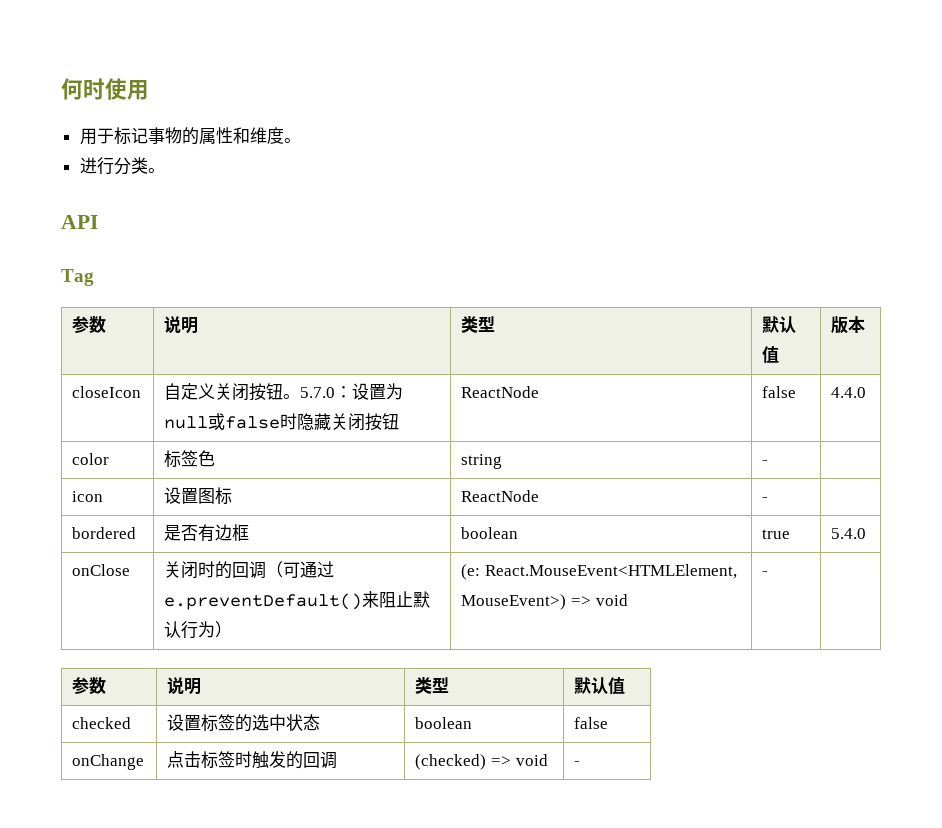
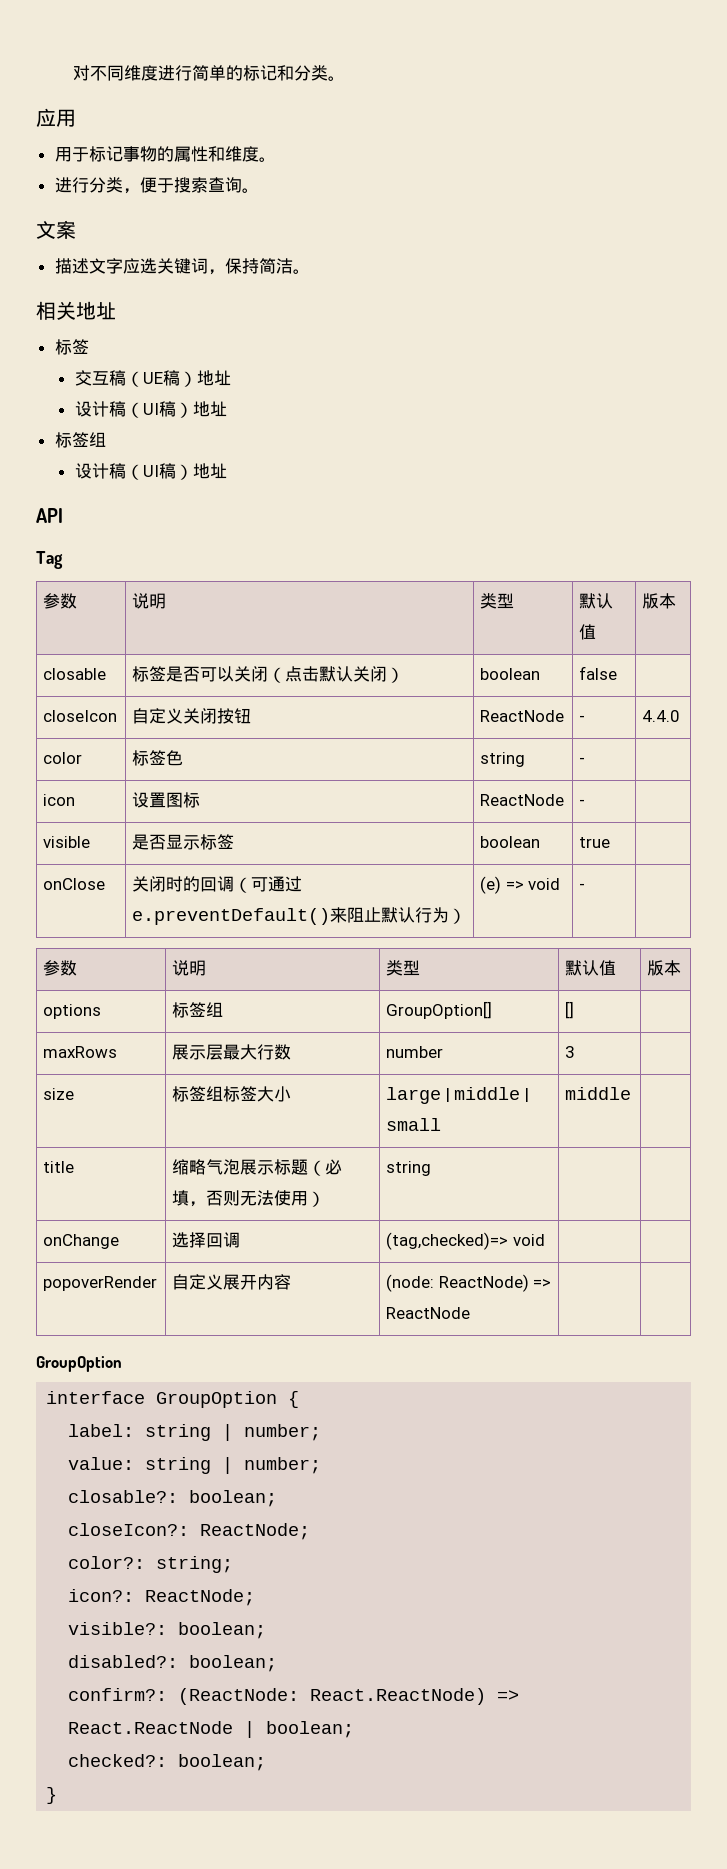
[61,78,127,100] 何时使 -> [73,65,346,81] [36,108,56,127] 对不同维度进行简单的标记和分类。 // 应
[147,168,165,173] 。 -> [122,177,259,194] [36,220,76,239] [54,258,310,275] [36,301,116,320] [54,339,89,355] [74,370,231,387] [74,401,227,418] [54,432,106,448] [74,463,227,480] ，便于搜索查询。 // 文案 // 描述文字应选关键词，保持简洁。 // 相关地址 // 标签 // 交互稿（UE稿）地址 // 设计稿（UI稿）地址 // 标签组 // 设计稿（UI稿）地址
(866, 324) none -> [43,668,107,680] [132,666,405,683] [480,668,541,680] [579,666,618,680] // closable | 标签是否可以关闭（点击默认关闭） | boolean | false |
[283,383,404,400] [164,413,400,431] [461,386,540,398] [762,386,797,398] 。5.7.0：设置为null或false时隐藏关闭按钮 | ReactNode | false -> [480,710,565,722] [579,715,586,722] | ReactNode | -
[72,527,137,539] [164,524,250,542] bordered | 是否有边框 -> [43,836,91,848] [132,834,235,850] visible | 是否显示标签
[831,528,867,539] 5.4.0 -> (611, 842) none
[461,564,738,580] [461,594,567,610] (e: React.MouseEvent<HTMLElement, MouseEvent>) -> [480,876,502,894] (e)
[72,717,132,729] [167,714,321,732] [415,717,473,729] [574,717,609,729] [72,754,145,770] [167,751,304,769] // checked | 设置标签的选中状态 | boolean | false // onChange | 点击标签时触发的 -> [647,960,682,976] [43,1004,102,1019] [172,1002,224,1018] [386,1001,493,1019] [565,1001,575,1019] [43,1046,118,1058] [172,1044,292,1060] [386,1046,444,1058] [565,1046,576,1058] [43,1088,75,1100] [172,1086,292,1102] [386,1087,529,1104] [386,1118,442,1131] [565,1087,632,1100] [43,1161,75,1173] [172,1159,343,1176] [172,1190,326,1207] [386,1161,432,1176] [43,1234,120,1249] [172,1232,207,1248] | 版本 // options | 标签组 | GroupOption[] | [] | // maxRows | 展示层最大行数 | number | 3 | // size | 标签组标签大小 | large | middle | small | middle | // title | 缩略气泡展示标题（必填，否则无法使用） | string | | // onChange | 选择
[415,754,548,770] [574,761,581,766] (checked) => void | - -> [386,1232,545,1250] [43,1276,158,1291] [172,1274,292,1290] [386,1274,552,1292] [386,1307,471,1319] [36,1356,122,1372] [46,1391,300,1408] [68,1424,322,1441] [68,1457,322,1474] [68,1490,278,1507] [68,1523,311,1540] [68,1556,234,1573] [68,1589,256,1606] [68,1622,267,1639] [68,1655,278,1672] [68,1688,520,1705] [68,1721,355,1738] [68,1754,267,1771] [46,1787,58,1804] (tag,checked)=> void | | // popoverRender | 自定义展开内容 | (node: ReactNode) => ReactNode | | // GroupOption // interface GroupOption { // label: string | number; // value: string | number; // closable?: boolean; // closeIcon?: ReactNode; // color?: string; // icon?: ReactNode; // visible?: boolean; // disabled?: boolean; // confirm?: (ReactNode: React.ReactNode) => React.ReactNode | boolean; // checked?: boolean; // }

